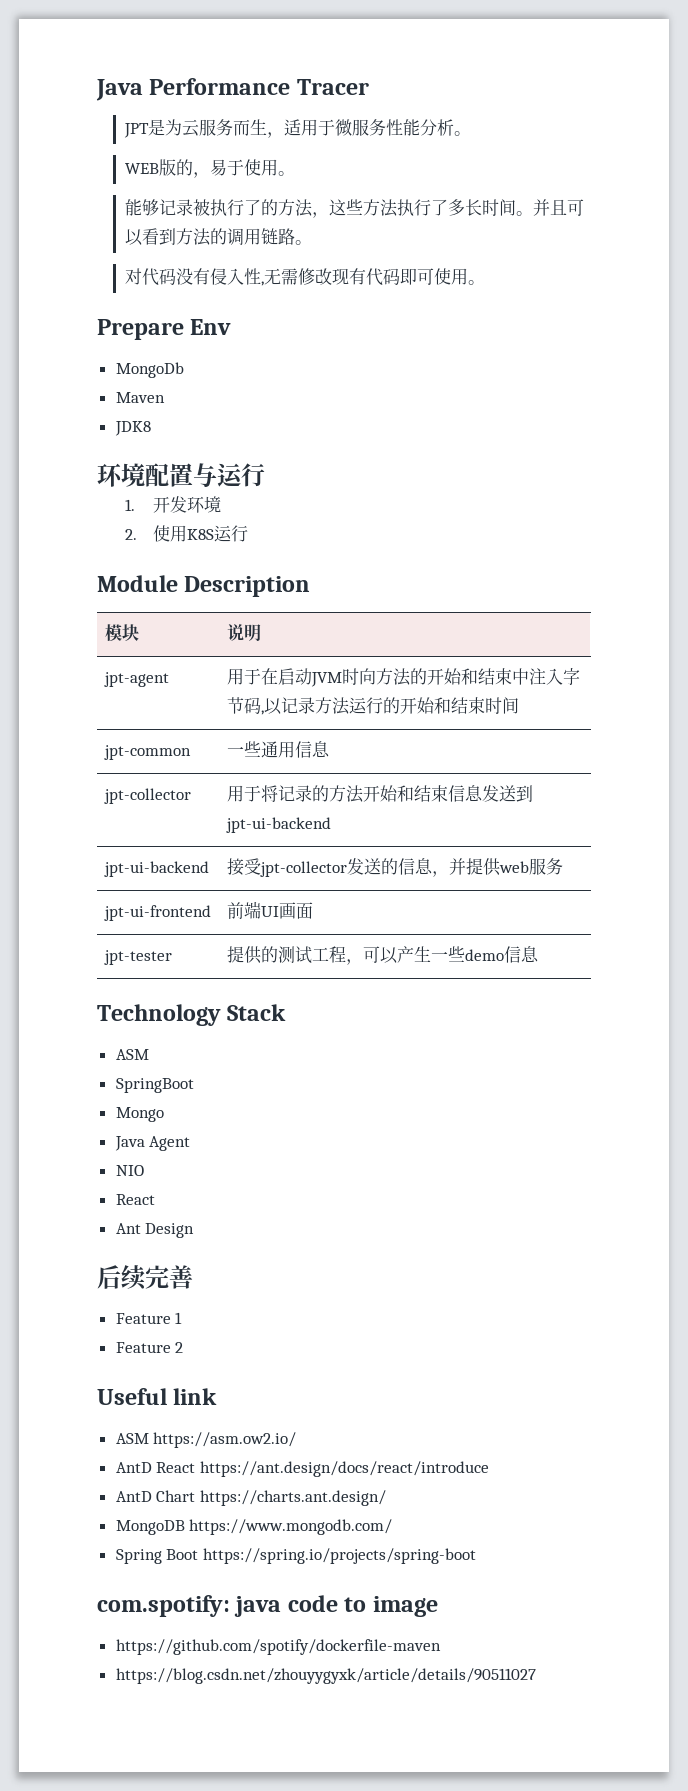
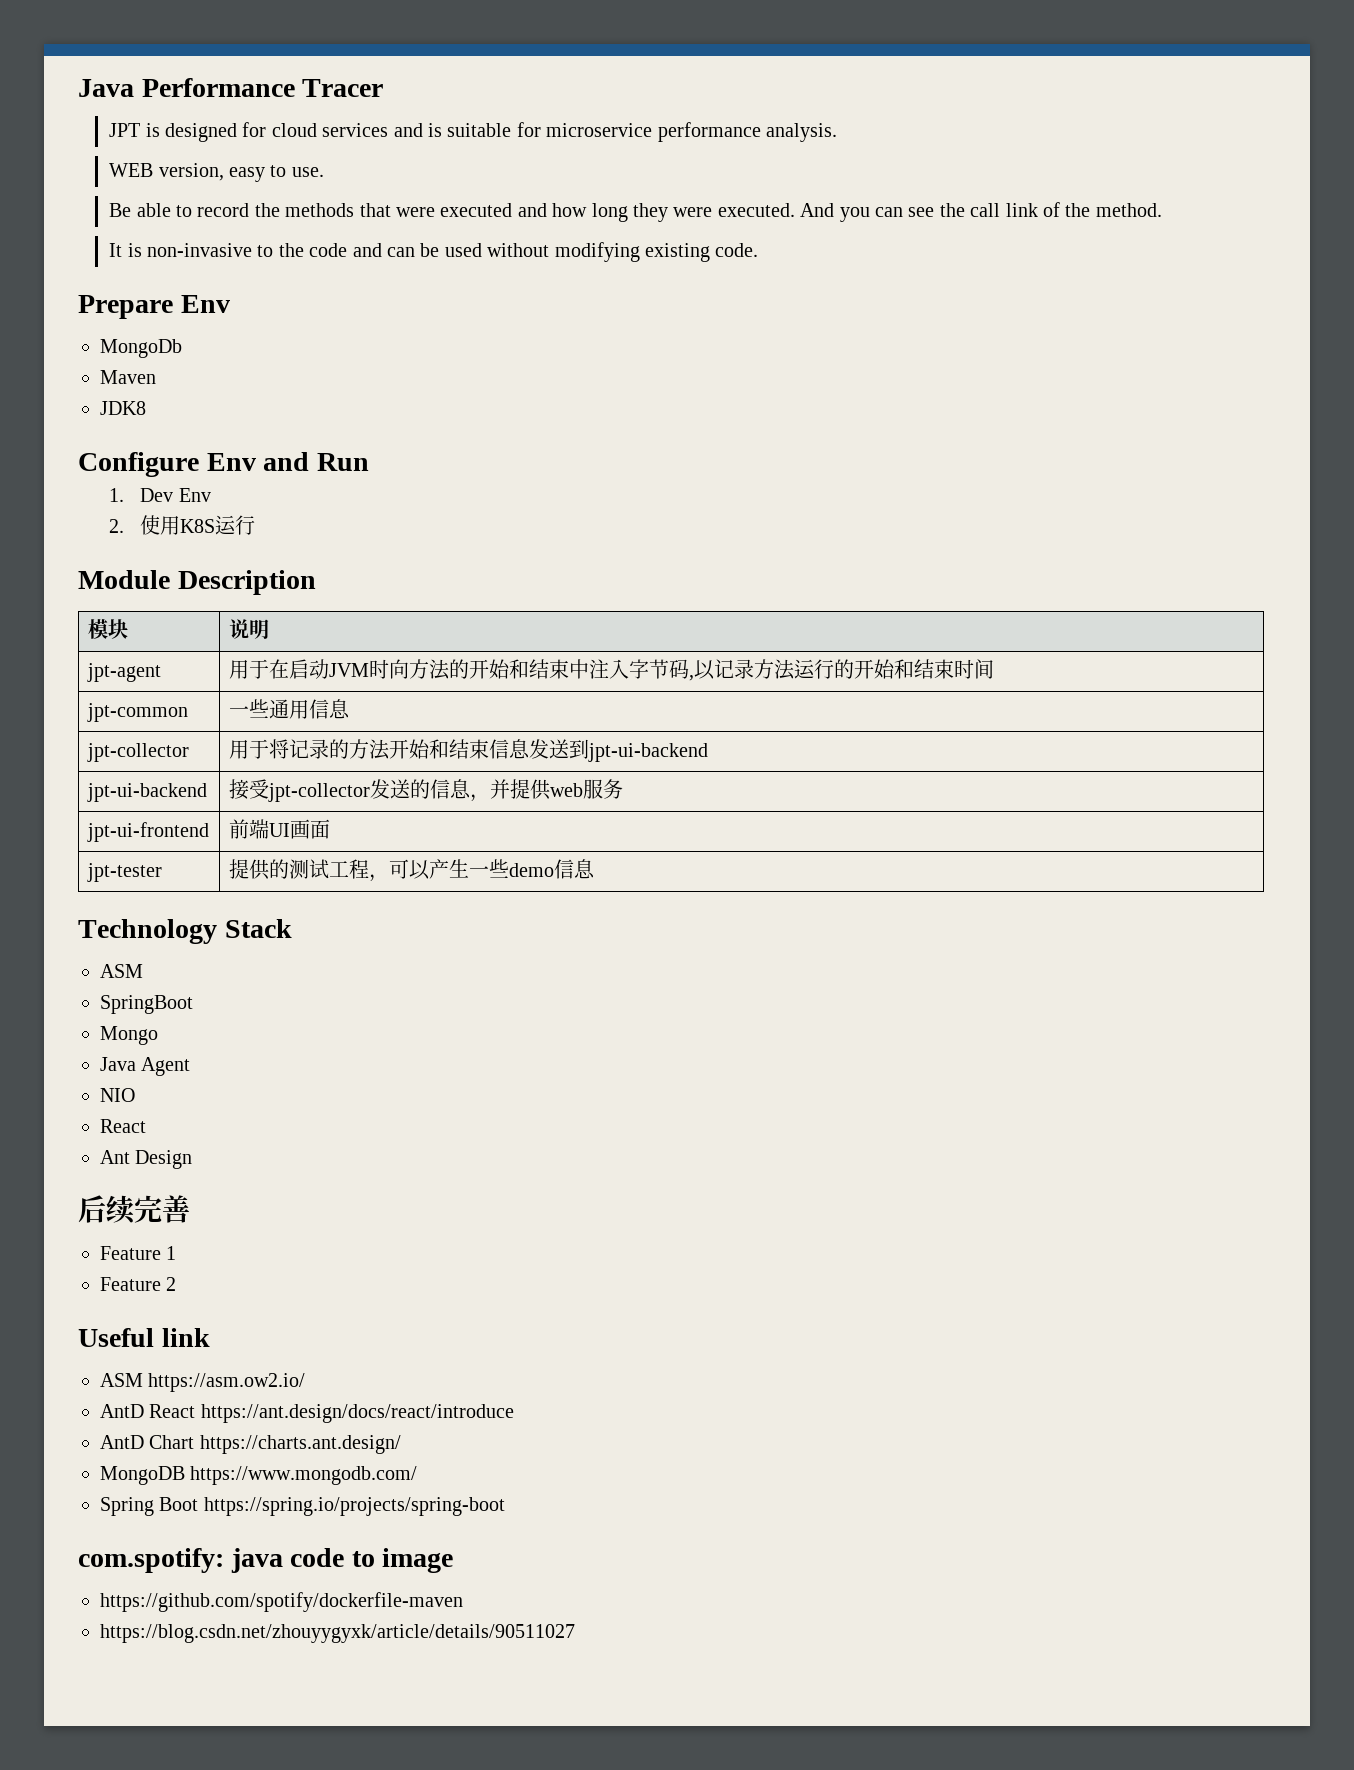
[148,119,472,138] [125,159,296,178] [125,199,585,218] [125,228,313,246] [125,268,486,286] 是为云服务而生，适用于微服务性能分析。 // WEB版的，易于使用。 // 能够记录被执行了的方法，这些方法执行了多长时间。并且可以看到方法的调用链路。 // 对代码没有侵入性,无需修改现有代码即可使用。 -> [145,122,837,142] [109,163,324,182] [109,202,1162,222] [109,242,759,262] is designed for cloud services and is suitable for microservice performance analysis. // WEB version, easy to use. // Be able to record the methods that were executed and how long they were executed. And you can see the call link of the method. // It is non-invasive to the code and can be used without modifying existing code.
[97,463,265,487] 环境配置与运行 -> [78,452,369,477] Configure Env and Run
[153,496,222,513] 开发环境 -> [140,488,211,502] Dev Env

